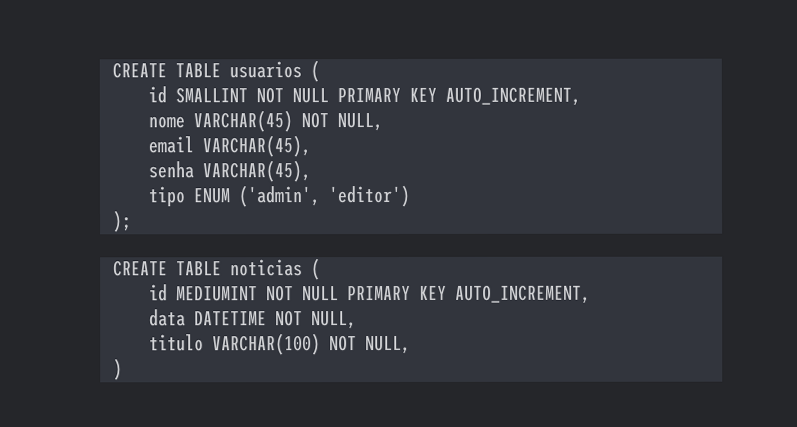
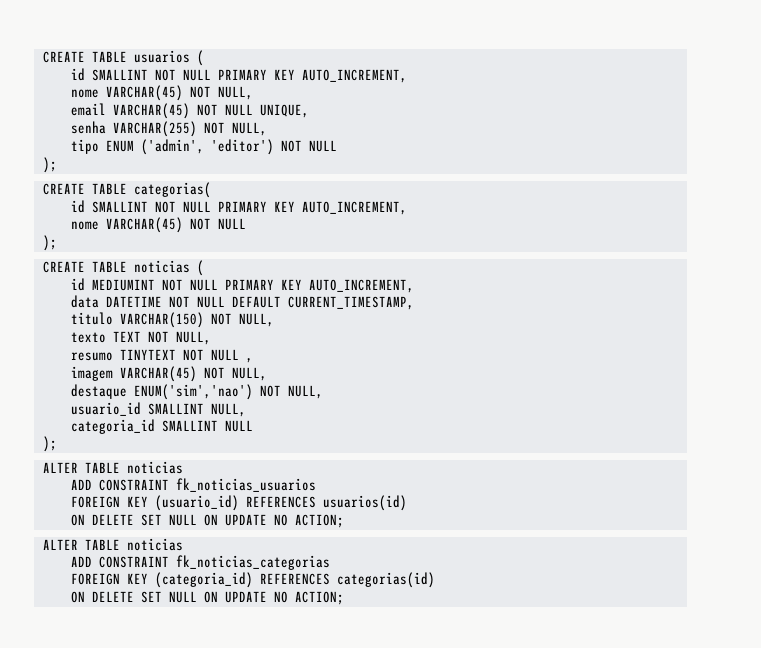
[201,135,311,158] [147,160,311,183] [147,184,410,208] VARCHAR(45), // senha VARCHAR(45), // tipo ENUM ('admin', 'editor') -> [112,103,309,119] [70,121,267,137] [70,139,337,155] [42,157,57,173] [42,182,211,198] [70,200,407,215] [70,217,246,233] VARCHAR(45) NOT NULL UNIQUE, // senha VARCHAR(255) NOT NULL, // tipo ENUM ('admin', 'editor') NOT NULL // ); // CREATE TABLE categorias( // id SMALLINT NOT NULL PRIMARY KEY AUTO_INCREMENT, // nome VARCHAR(45) NOT NULL
[310,311,357,330] NULL, -> [196,296,414,310] NULL DEFAULT CURRENT_TIMESTAMP,
[211,333,411,356] [112,358,123,381] VARCHAR(100) NOT NULL, // ) -> [119,312,274,328] [70,331,211,345] [70,349,253,363] [70,366,267,382] [70,384,323,400] [70,402,246,417] [70,419,253,434] [42,436,57,452] [42,461,183,474] [70,478,316,492] [70,495,407,511] [70,514,344,528] [42,538,183,551] [70,555,330,570] [70,572,435,588] [70,591,344,605] VARCHAR(150) NOT NULL, // texto TEXT NOT NULL, // resumo TINYTEXT NOT NULL , // imagem VARCHAR(45) NOT NULL, // destaque ENUM('sim','nao') NOT NULL, // usuario_id SMALLINT NULL, // categoria_id SMALLINT NULL // ); // ALTER TABLE noticias // ADD CONSTRAINT fk_noticias_usuarios // FOREIGN KEY (usuario_id) REFERENCES usuarios(id) // ON DELETE SET NULL ON UPDATE NO ACTION; // ALTER TABLE noticias // ADD CONSTRAINT fk_noticias_categorias // FOREIGN KEY (categoria_id) REFERENCES categorias(id) // ON DELETE SET NULL ON UPDATE NO ACTION;

